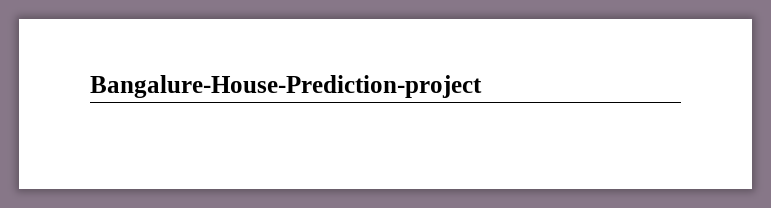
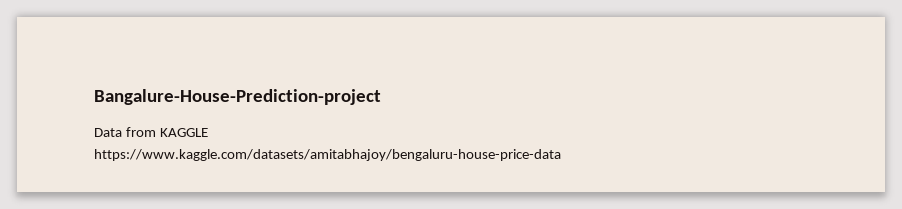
(482, 86) none -> [94,127,208,137] [94,149,561,161] // Data from KAGGLE // https://www.kaggle.com/datasets/amitabhajoy/bengaluru-house-price-data

